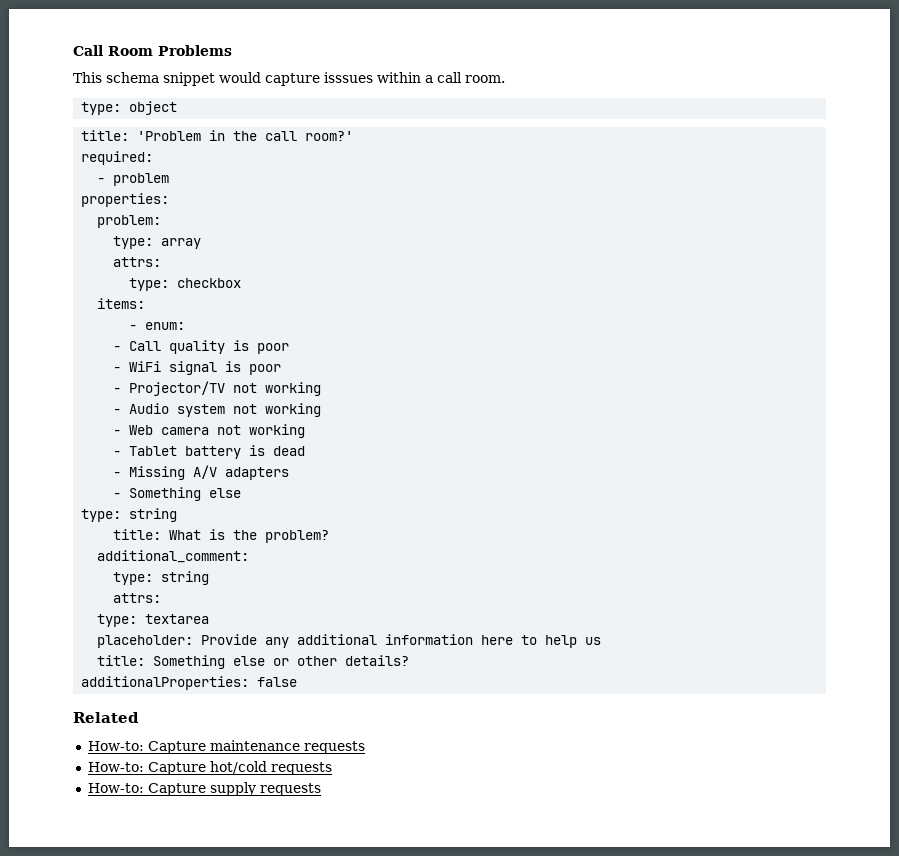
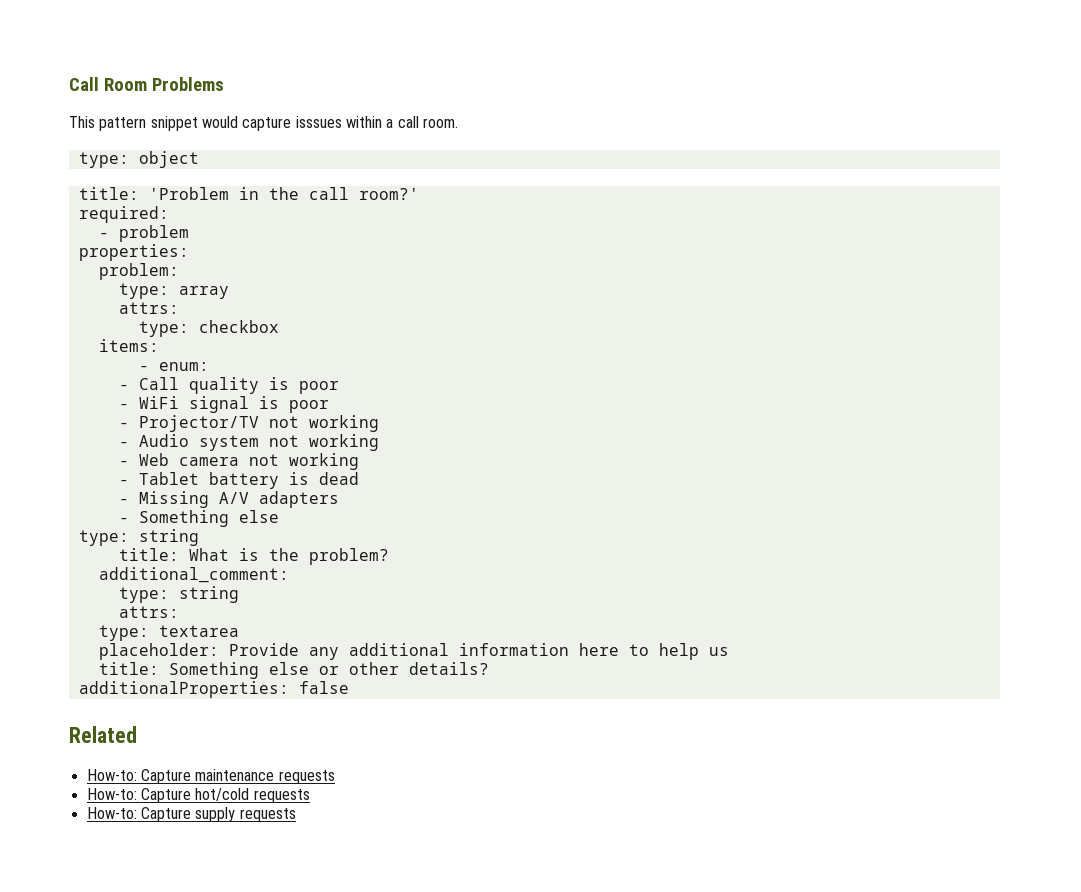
[106,72,159,83] schema -> [99,117,147,131] pattern

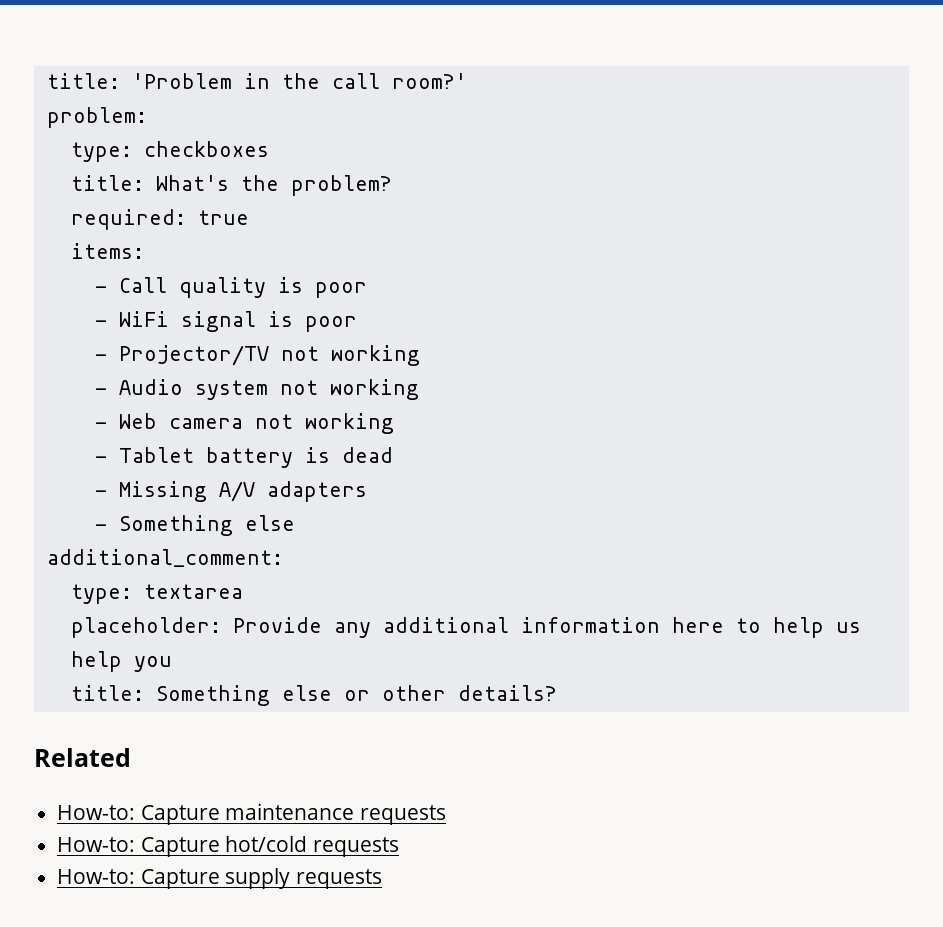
[69,77,224,91] [69,116,458,131] [78,151,199,168] Call Room Problems // This pattern snippet would capture isssues within a call room. // type: object // -> (46, 81) none
[78,206,169,223] [98,225,189,242] [78,244,189,261] [98,263,179,280] [118,283,229,299] [118,302,179,314] [138,320,279,337] required: // - problem // properties: // problem: // type: array // attrs: // type: checkbox -> [46,107,147,128] [70,141,269,162] [70,175,392,196] [70,209,249,230] problem: // type: checkboxes // title: What's the problem? // required: true
[138,362,209,371] // - enum: -> (144, 251) none
[78,529,199,546] [118,548,389,565] [98,567,289,583] [118,586,239,603] [118,606,179,618] type: string // title: What is the problem? // additional_comment: // type: string // attrs: -> [46,549,283,567] additional_comment:
(729, 651) none -> [70,651,172,672] help you
[78,681,349,698] // additionalProperties: false -> (557, 693) none

